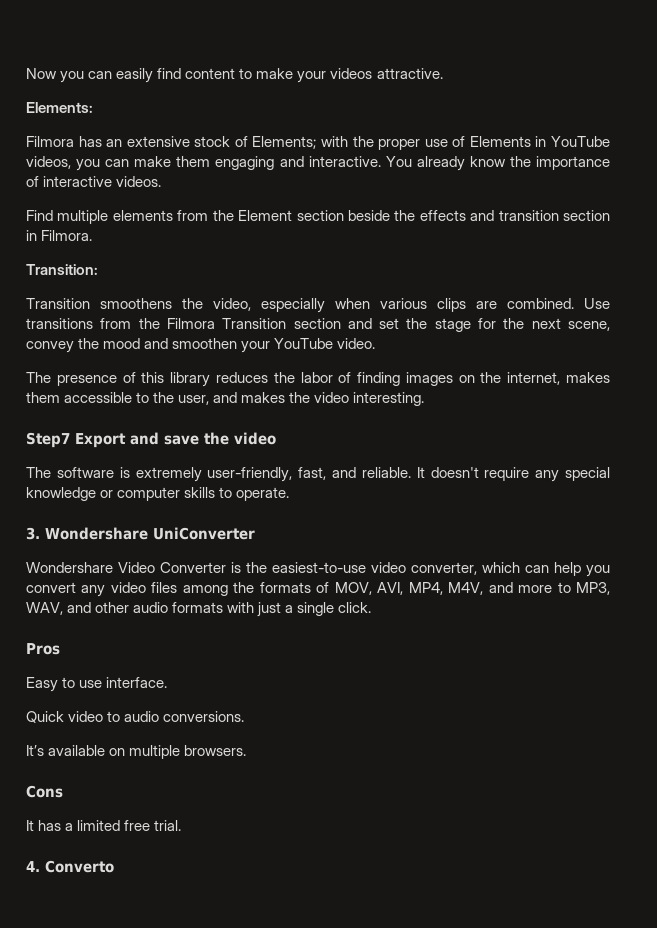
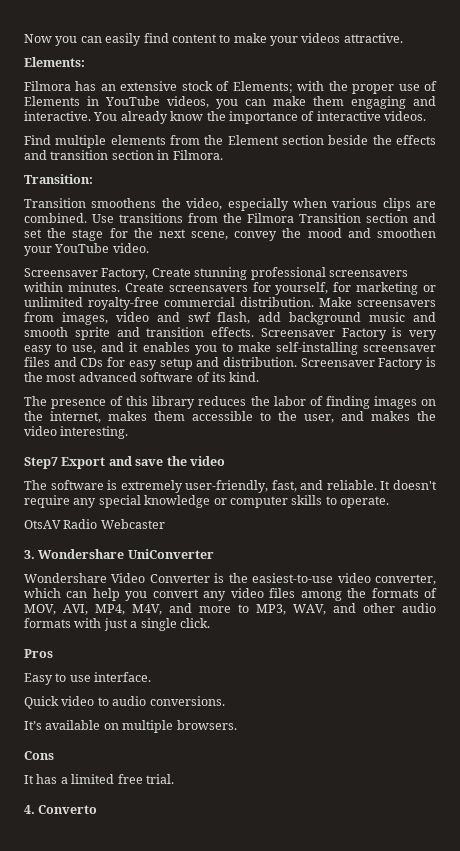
(376, 343) none -> [24,267,408,280] [24,282,436,295] [24,297,436,310] [24,312,437,325] [24,327,437,340] [24,342,436,355] [24,357,436,370] [24,372,260,382] // Screensaver Factory, Create stunning professional screensavers within minutes. Create screensavers for yourself, for marketing or unlimited royalty-free commercial distribution. Make screensavers from images, video and swf flash, add background music and smooth sprite and transition effects. Screensaver Factory is very easy to use, and it enables you to make self-installing screensaver files and CDs for easy setup and distribution. Screensaver Factory is the most advanced software of its kind.
(290, 494) none -> [24,519,165,529] // OtsAV Radio Webcaster

